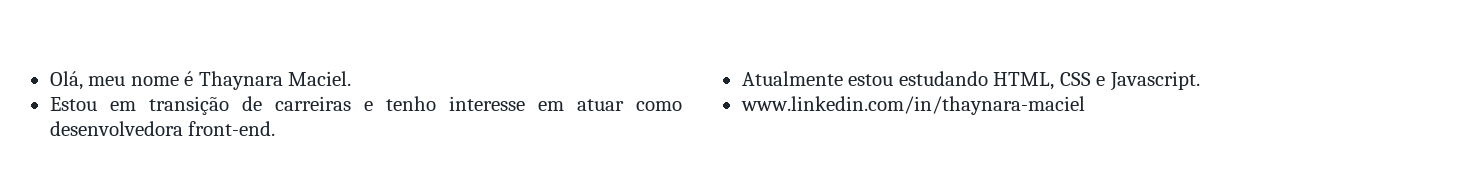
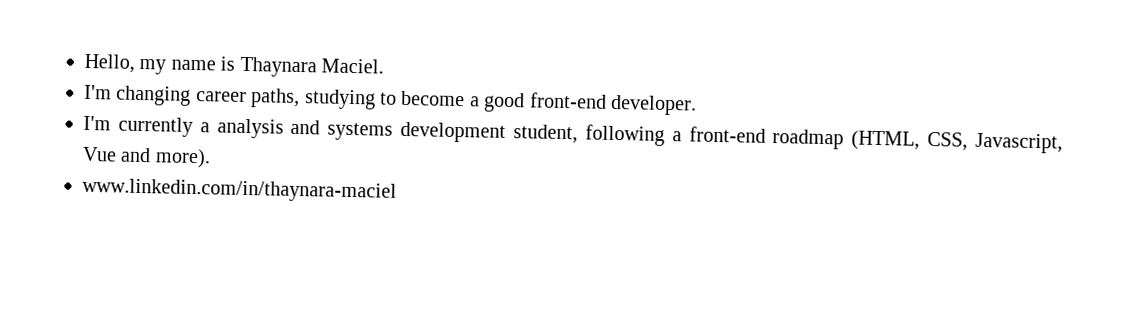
[49,71,352,90] [49,96,682,115] [49,121,276,136] [741,71,1200,91] Olá, meu nome é Thaynara Maciel. // Estou em transição de carreiras e tenho interesse em atuar como desenvolvedora front-end. // Atualmente estou estudando HTML, CSS e Javascript. -> [84,53,384,78] [84,84,697,116] [83,115,1064,154] [82,146,211,169] Hello, my name is Thaynara Maciel. // I'm changing career paths, studying to become a good front-end developer. // I'm currently a analysis and systems development student, following a front-end roadmap (HTML, CSS, Javascript, Vue and more).

